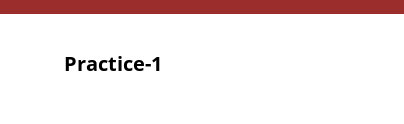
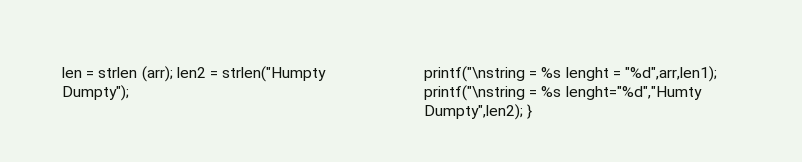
[64,56,162,71] Practice-1 -> [62,66,327,82] [62,85,129,101] [424,66,717,82] [424,85,702,101] [424,104,533,120] len = strlen (arr); len2 = strlen("Humpty Dumpty"); // printf("\nstring = %s lenght = "%d",arr,len1); printf("\nstring = %s lenght="%d","Humty Dumpty",len2); }

